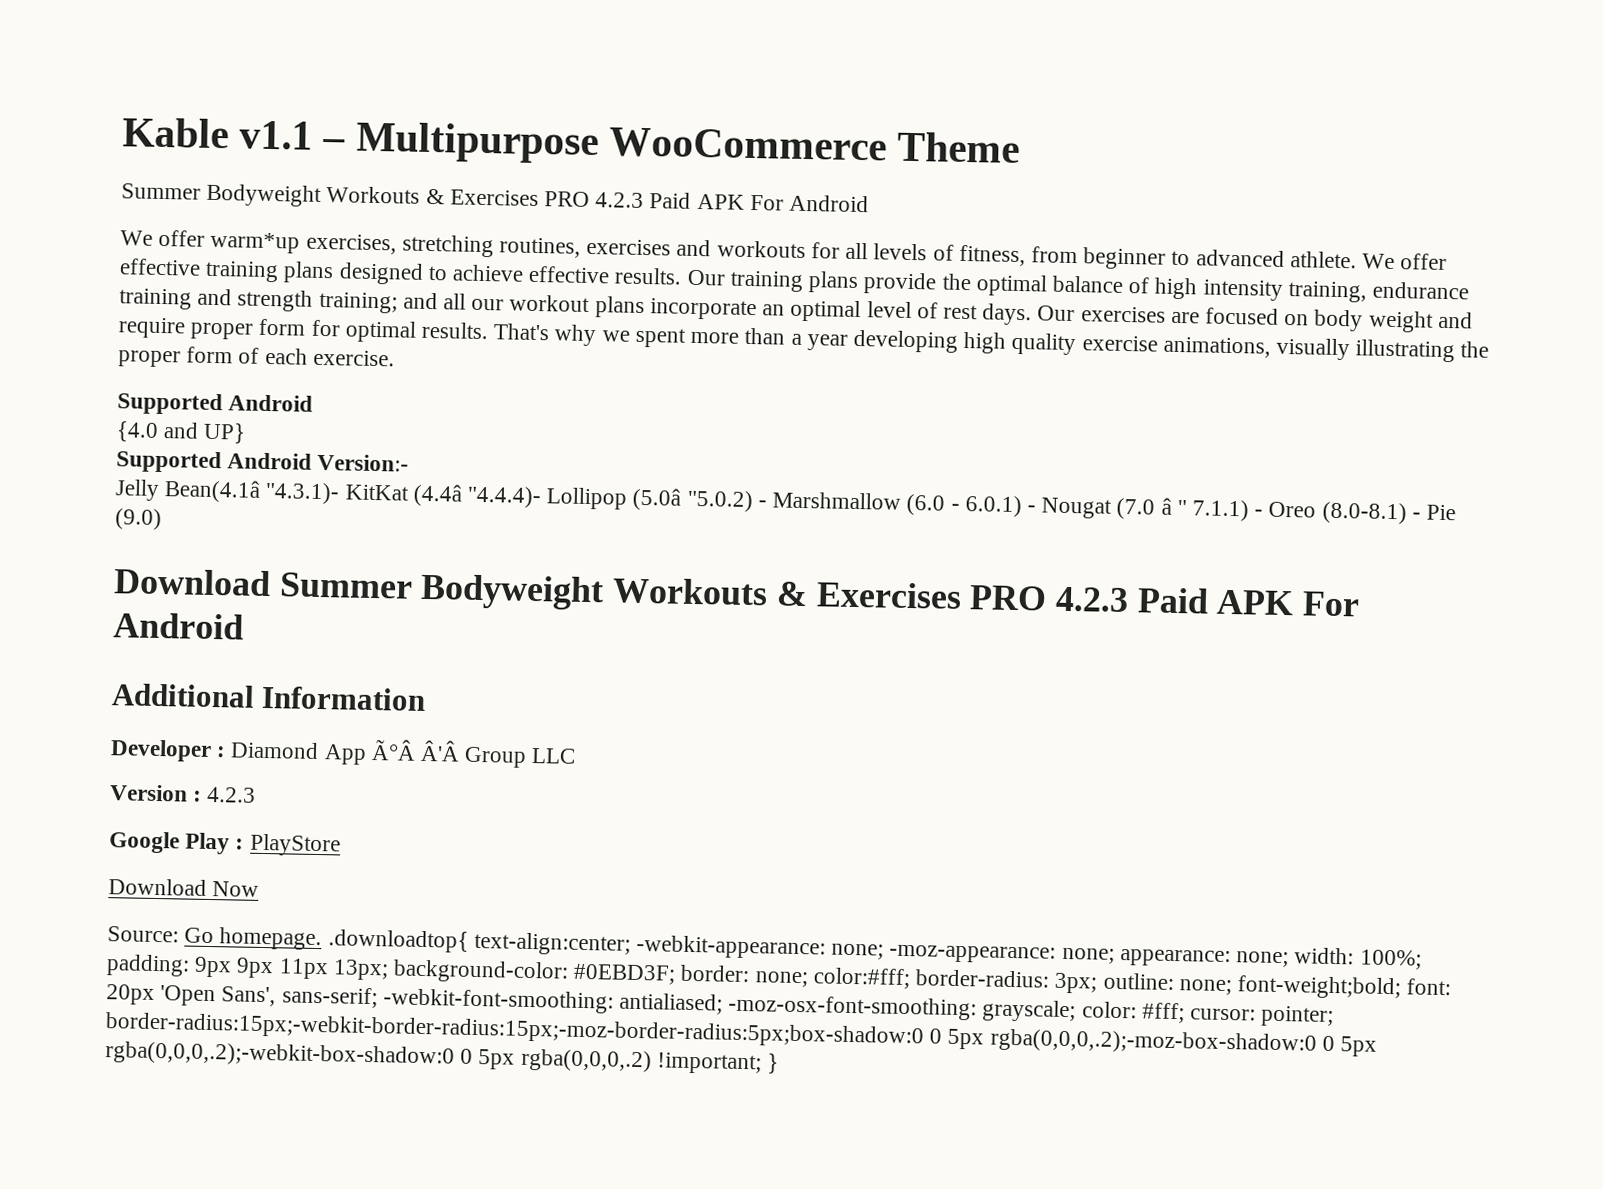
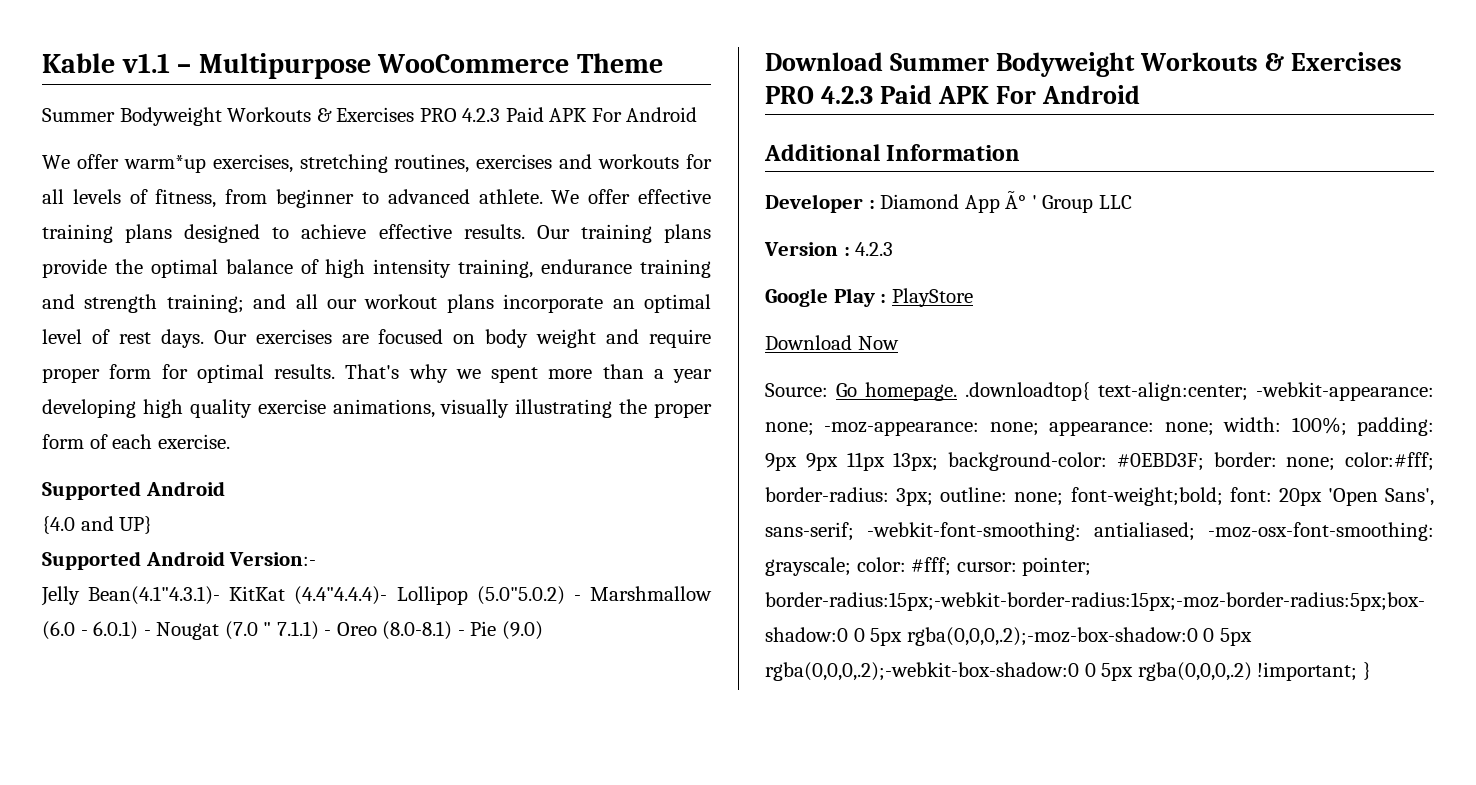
[164,479,753,513] Bean(4.1â "4.3.1)- KitKat (4.4â "4.4.4)- Lollipop (5.0â "5.0.2) -> [88,586,565,605] Bean(4.1"4.3.1)- KitKat (4.4"4.4.4)- Lollipop (5.0"5.0.2)
[1160,497,1172,515] â -> (258, 630) none
[370,738,461,762] Ã°Â Â'Â -> [1005,190,1037,209] Ã° '

